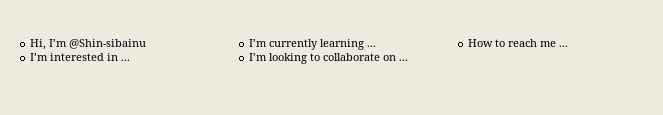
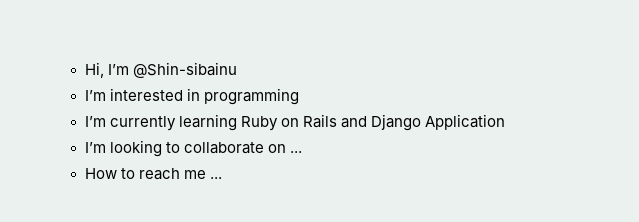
[121,59,131,61] ... -> [203,88,299,105] programming
[367,45,377,47] ... -> [240,114,505,131] Ruby on Rails and Django Application

